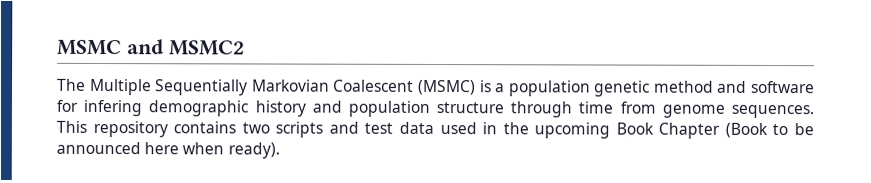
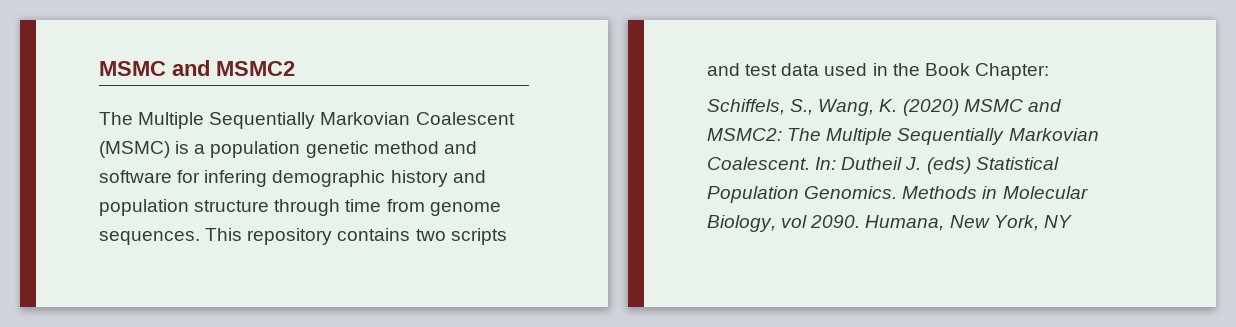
[534,122,814,139] [56,141,280,159] upcoming Book Chapter (Book to be announced here when ready). -> [924,63,1049,80] [707,99,1062,116] [707,128,1099,145] [707,157,1059,174] [707,186,1088,203] [707,215,1072,232] Book Chapter: // Schiffels, S., Wang, K. (2020) MSMC and MSMC2: The Multiple Sequentially Markovian Coalescent. In: Dutheil J. (eds) Statistical Population Genomics. Methods in Molecular Biology, vol 2090. Humana, New York, NY

